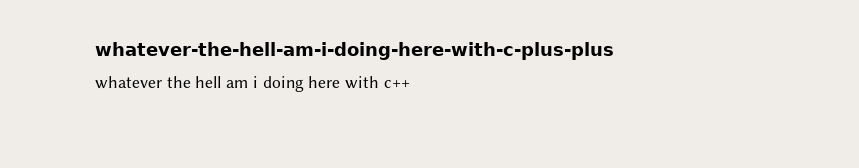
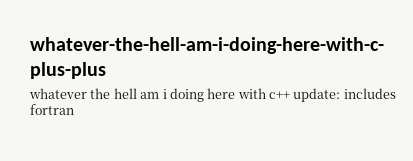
(410, 84) none -> [293,88,396,102] [30,104,74,115] update: includes fortran

